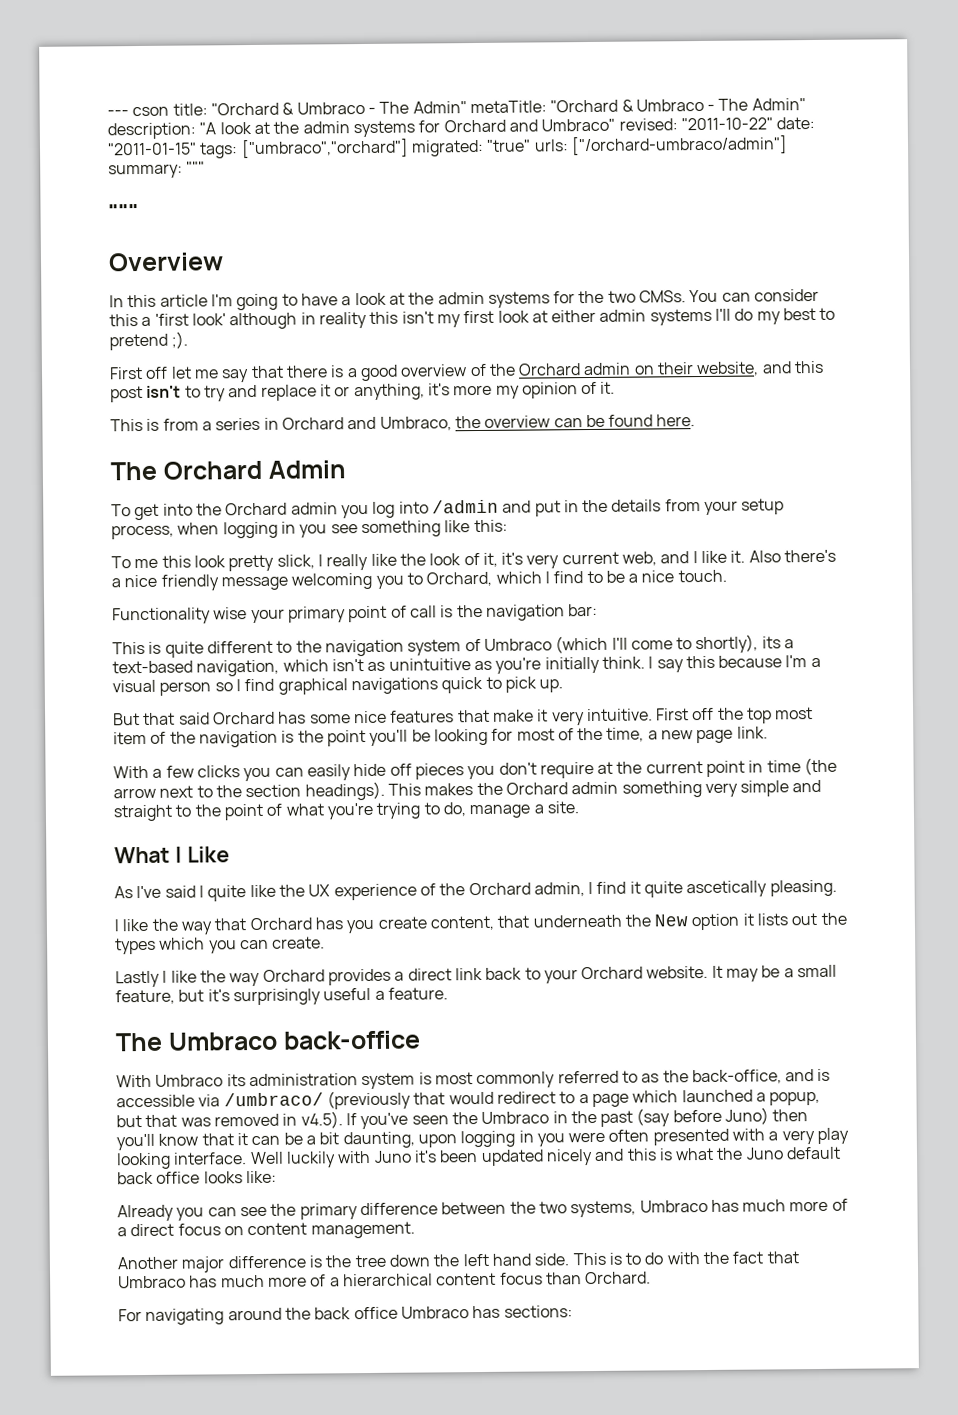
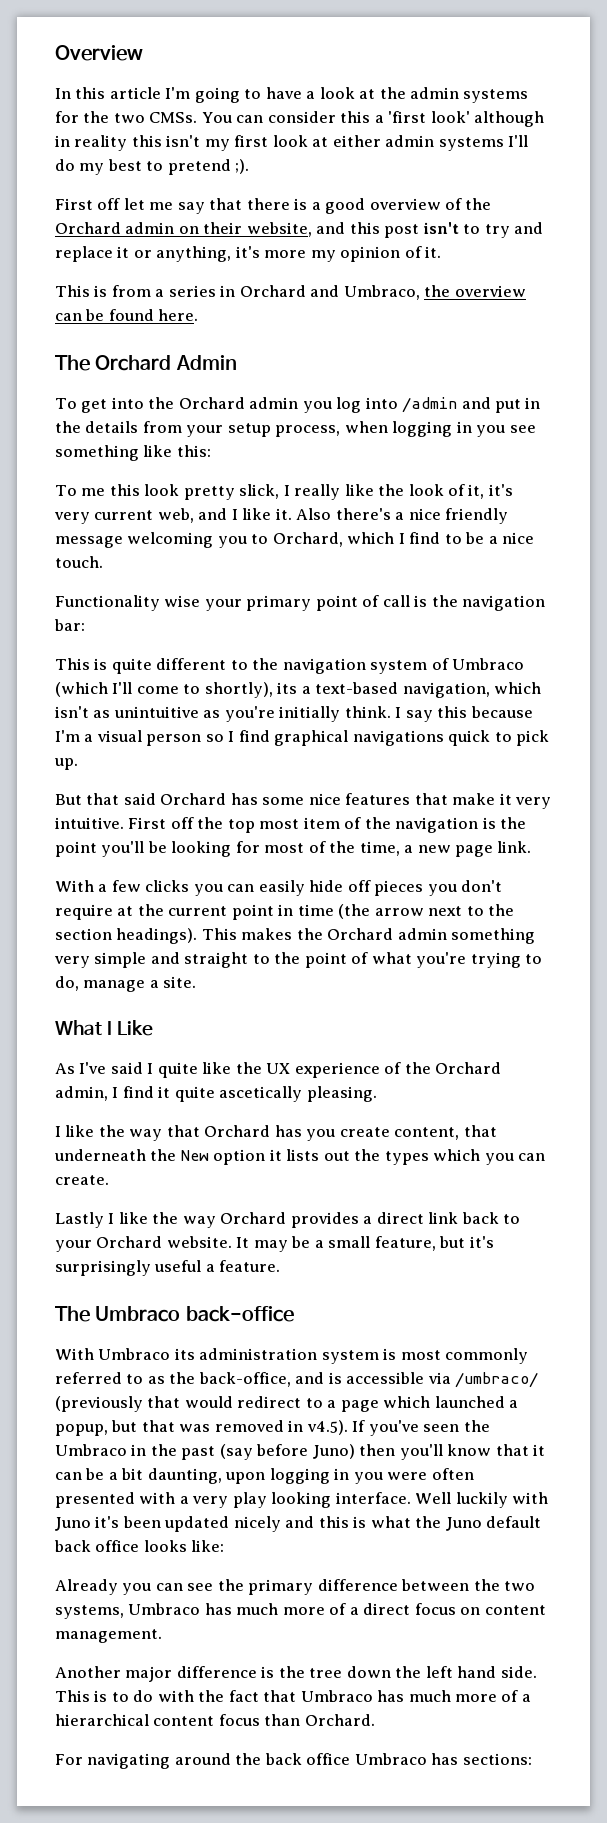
[107,98,806,117] [107,116,816,140] [107,135,788,159] [108,161,206,179] [108,204,139,221] --- cson title: "Orchard & Umbraco - The Admin" metaTitle: "Orchard & Umbraco - The Admin" description: "A look at the admin systems for Orchard and Umbraco" revised: "2011-10-22" date: "2011-01-15" tags: ["umbraco","orchard"] migrated: "true" urls: ["/orchard-umbraco/admin"] summary: """ // """ // -> (55, 53) none

